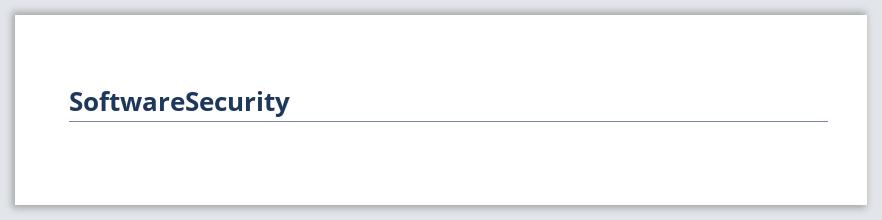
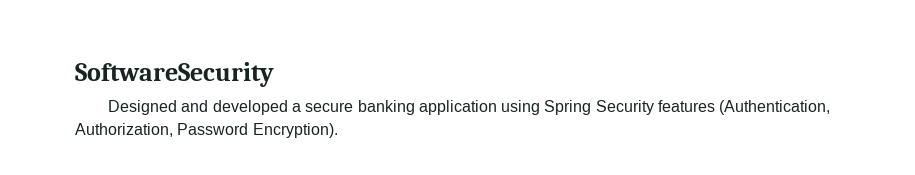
(290, 104) none -> [107,100,831,115] [75,123,338,138] // Designed and developed a secure banking application using Spring Security features (Authentication, Authorization, Password Encryption).

